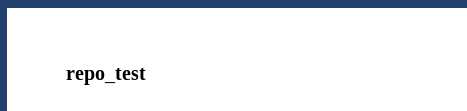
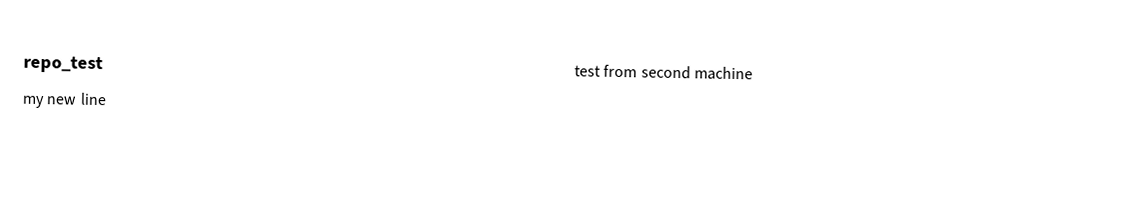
(146, 76) none -> [22,92,107,109] [574,64,753,81] // my new line // test from second machine

